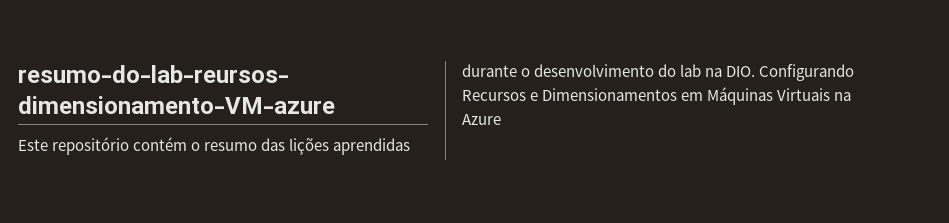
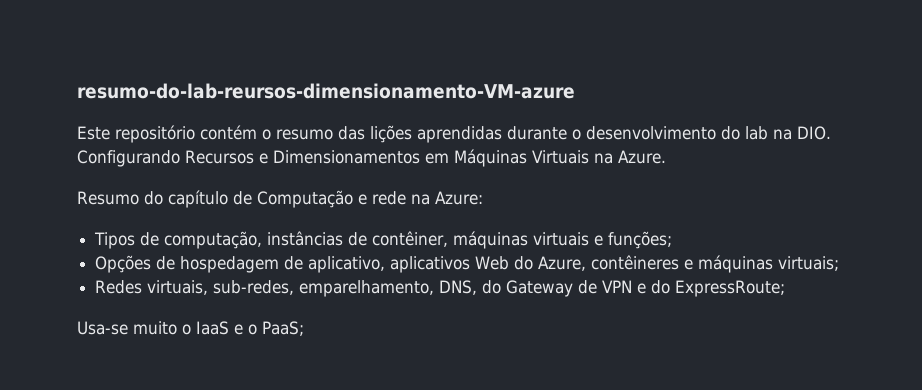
[462,114,501,125] Azure -> [618,150,666,164] [77,190,483,208] [94,231,673,249] [95,255,840,273] [95,280,786,297] [77,321,304,336] Azure. // Resumo do capítulo de Computação e rede na Azure: // Tipos de computação, instâncias de contêiner, máquinas virtuais e funções; // Opções de hospedagem de aplicativo, aplicativos Web do Azure, contêineres e máquinas virtuais; // Redes virtuais, sub-redes, emparelhamento, DNS, do Gateway de VPN e do ExpressRoute; // Usa-se muito o IaaS e o PaaS;

